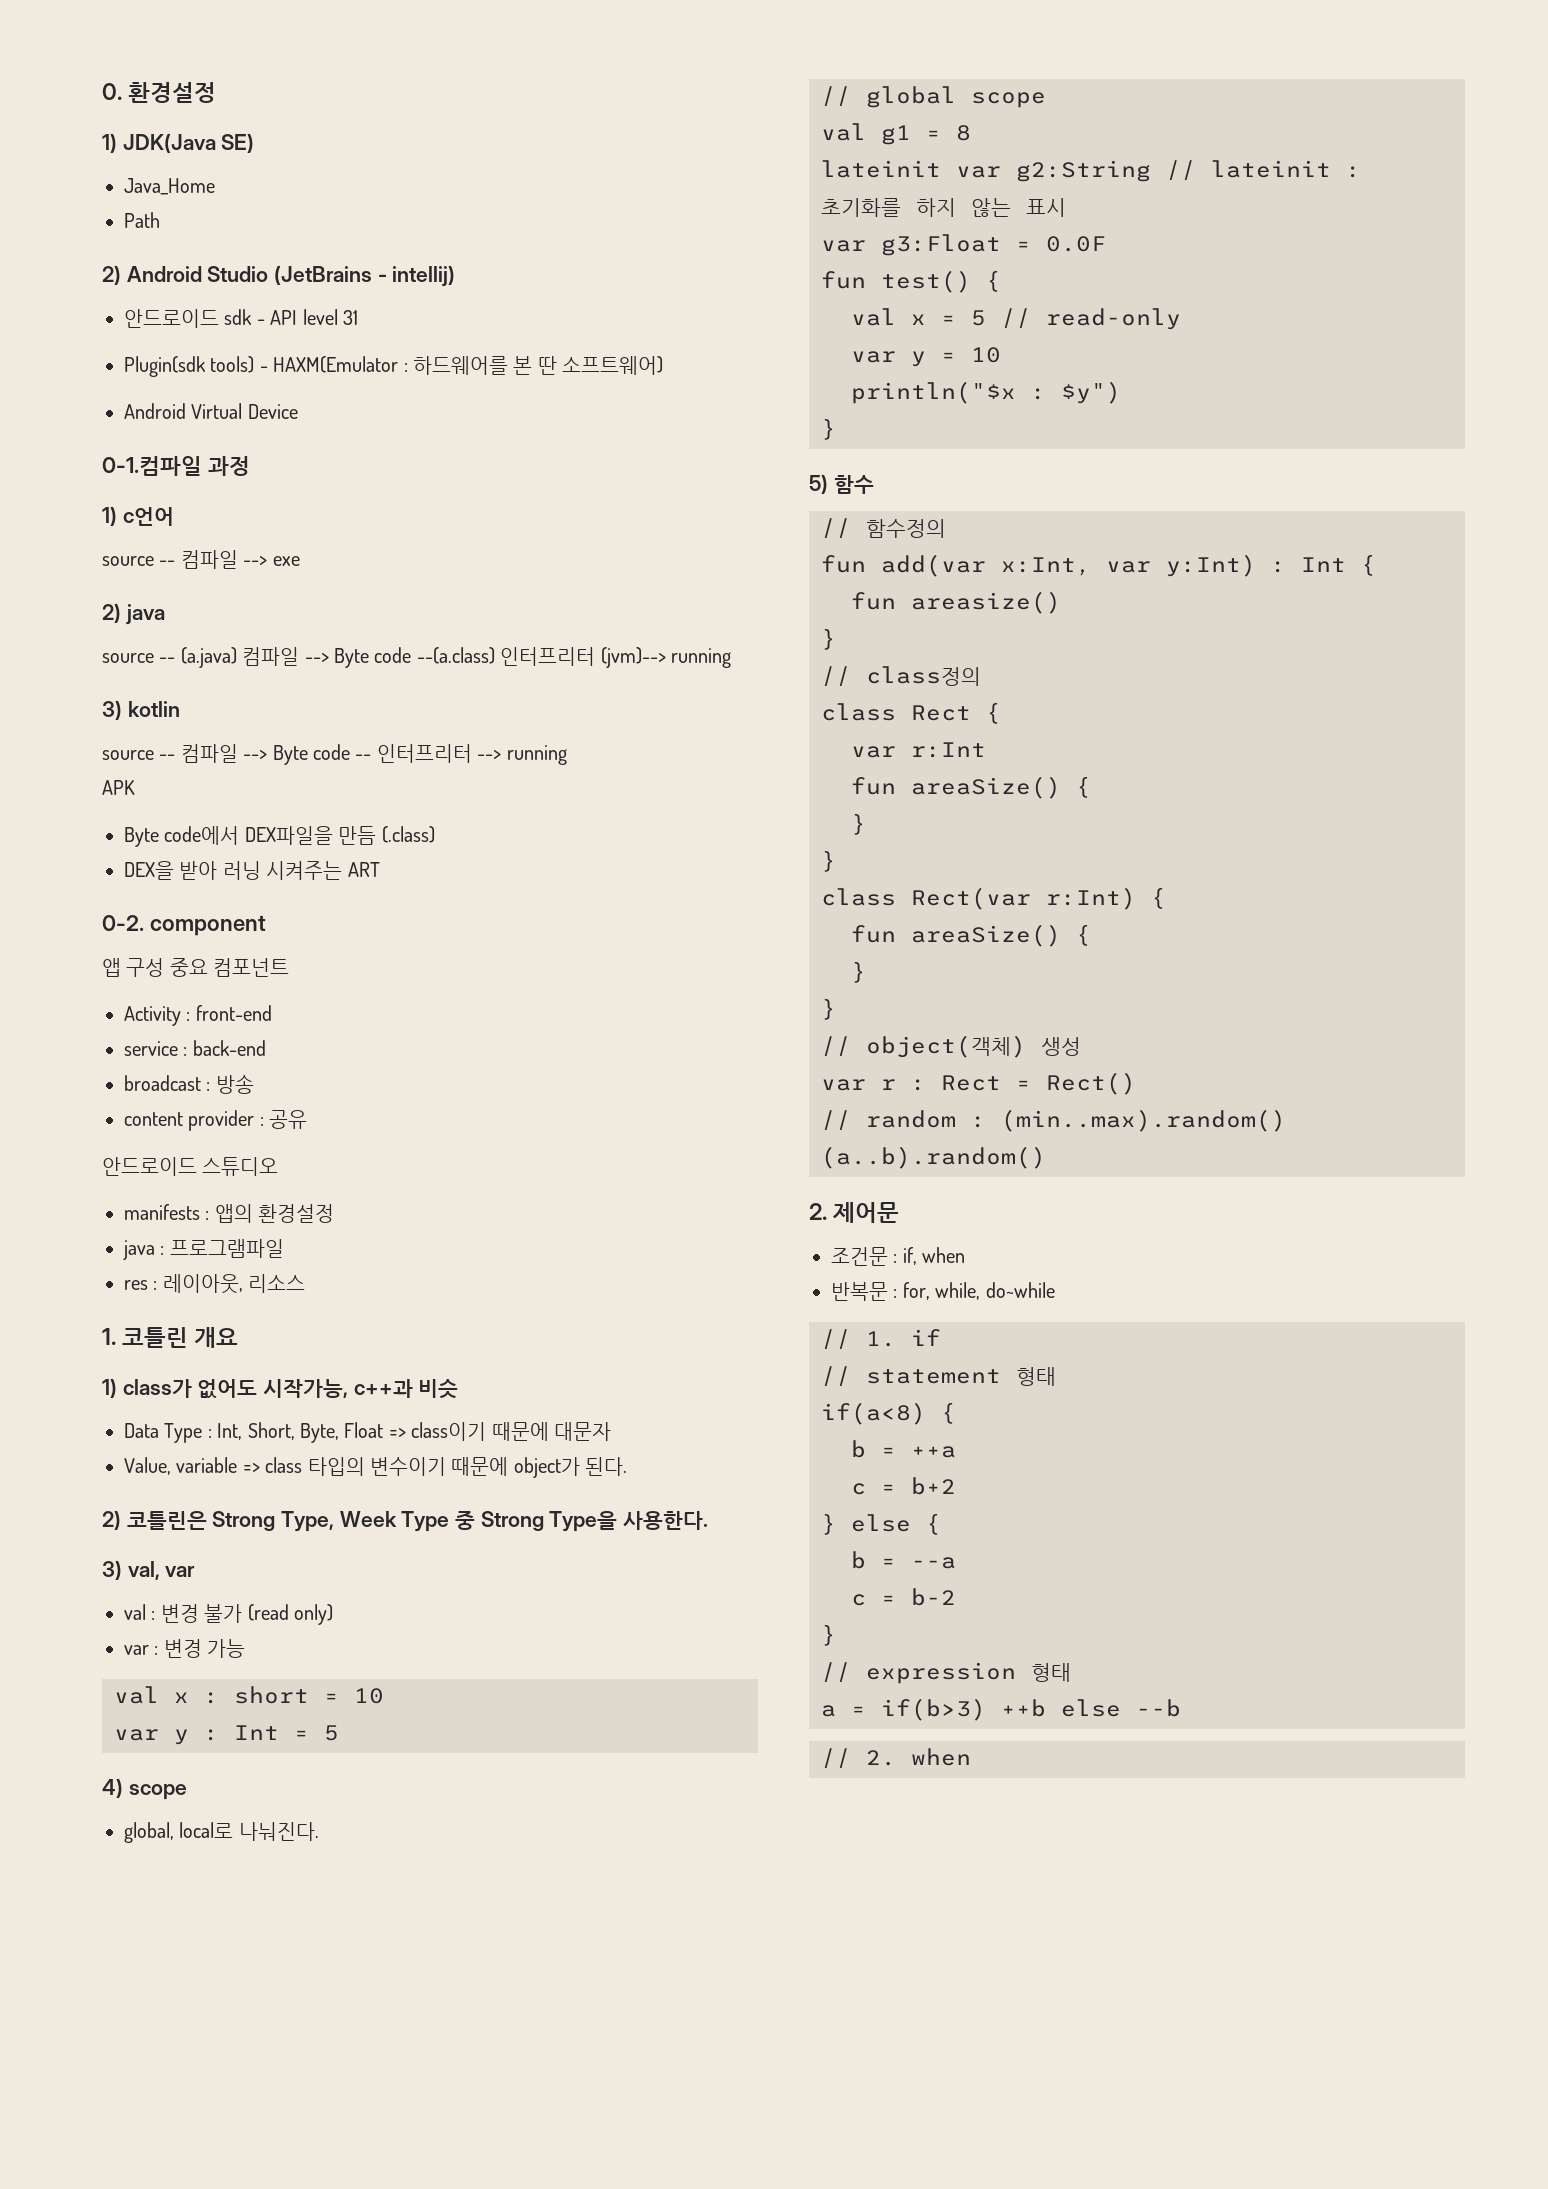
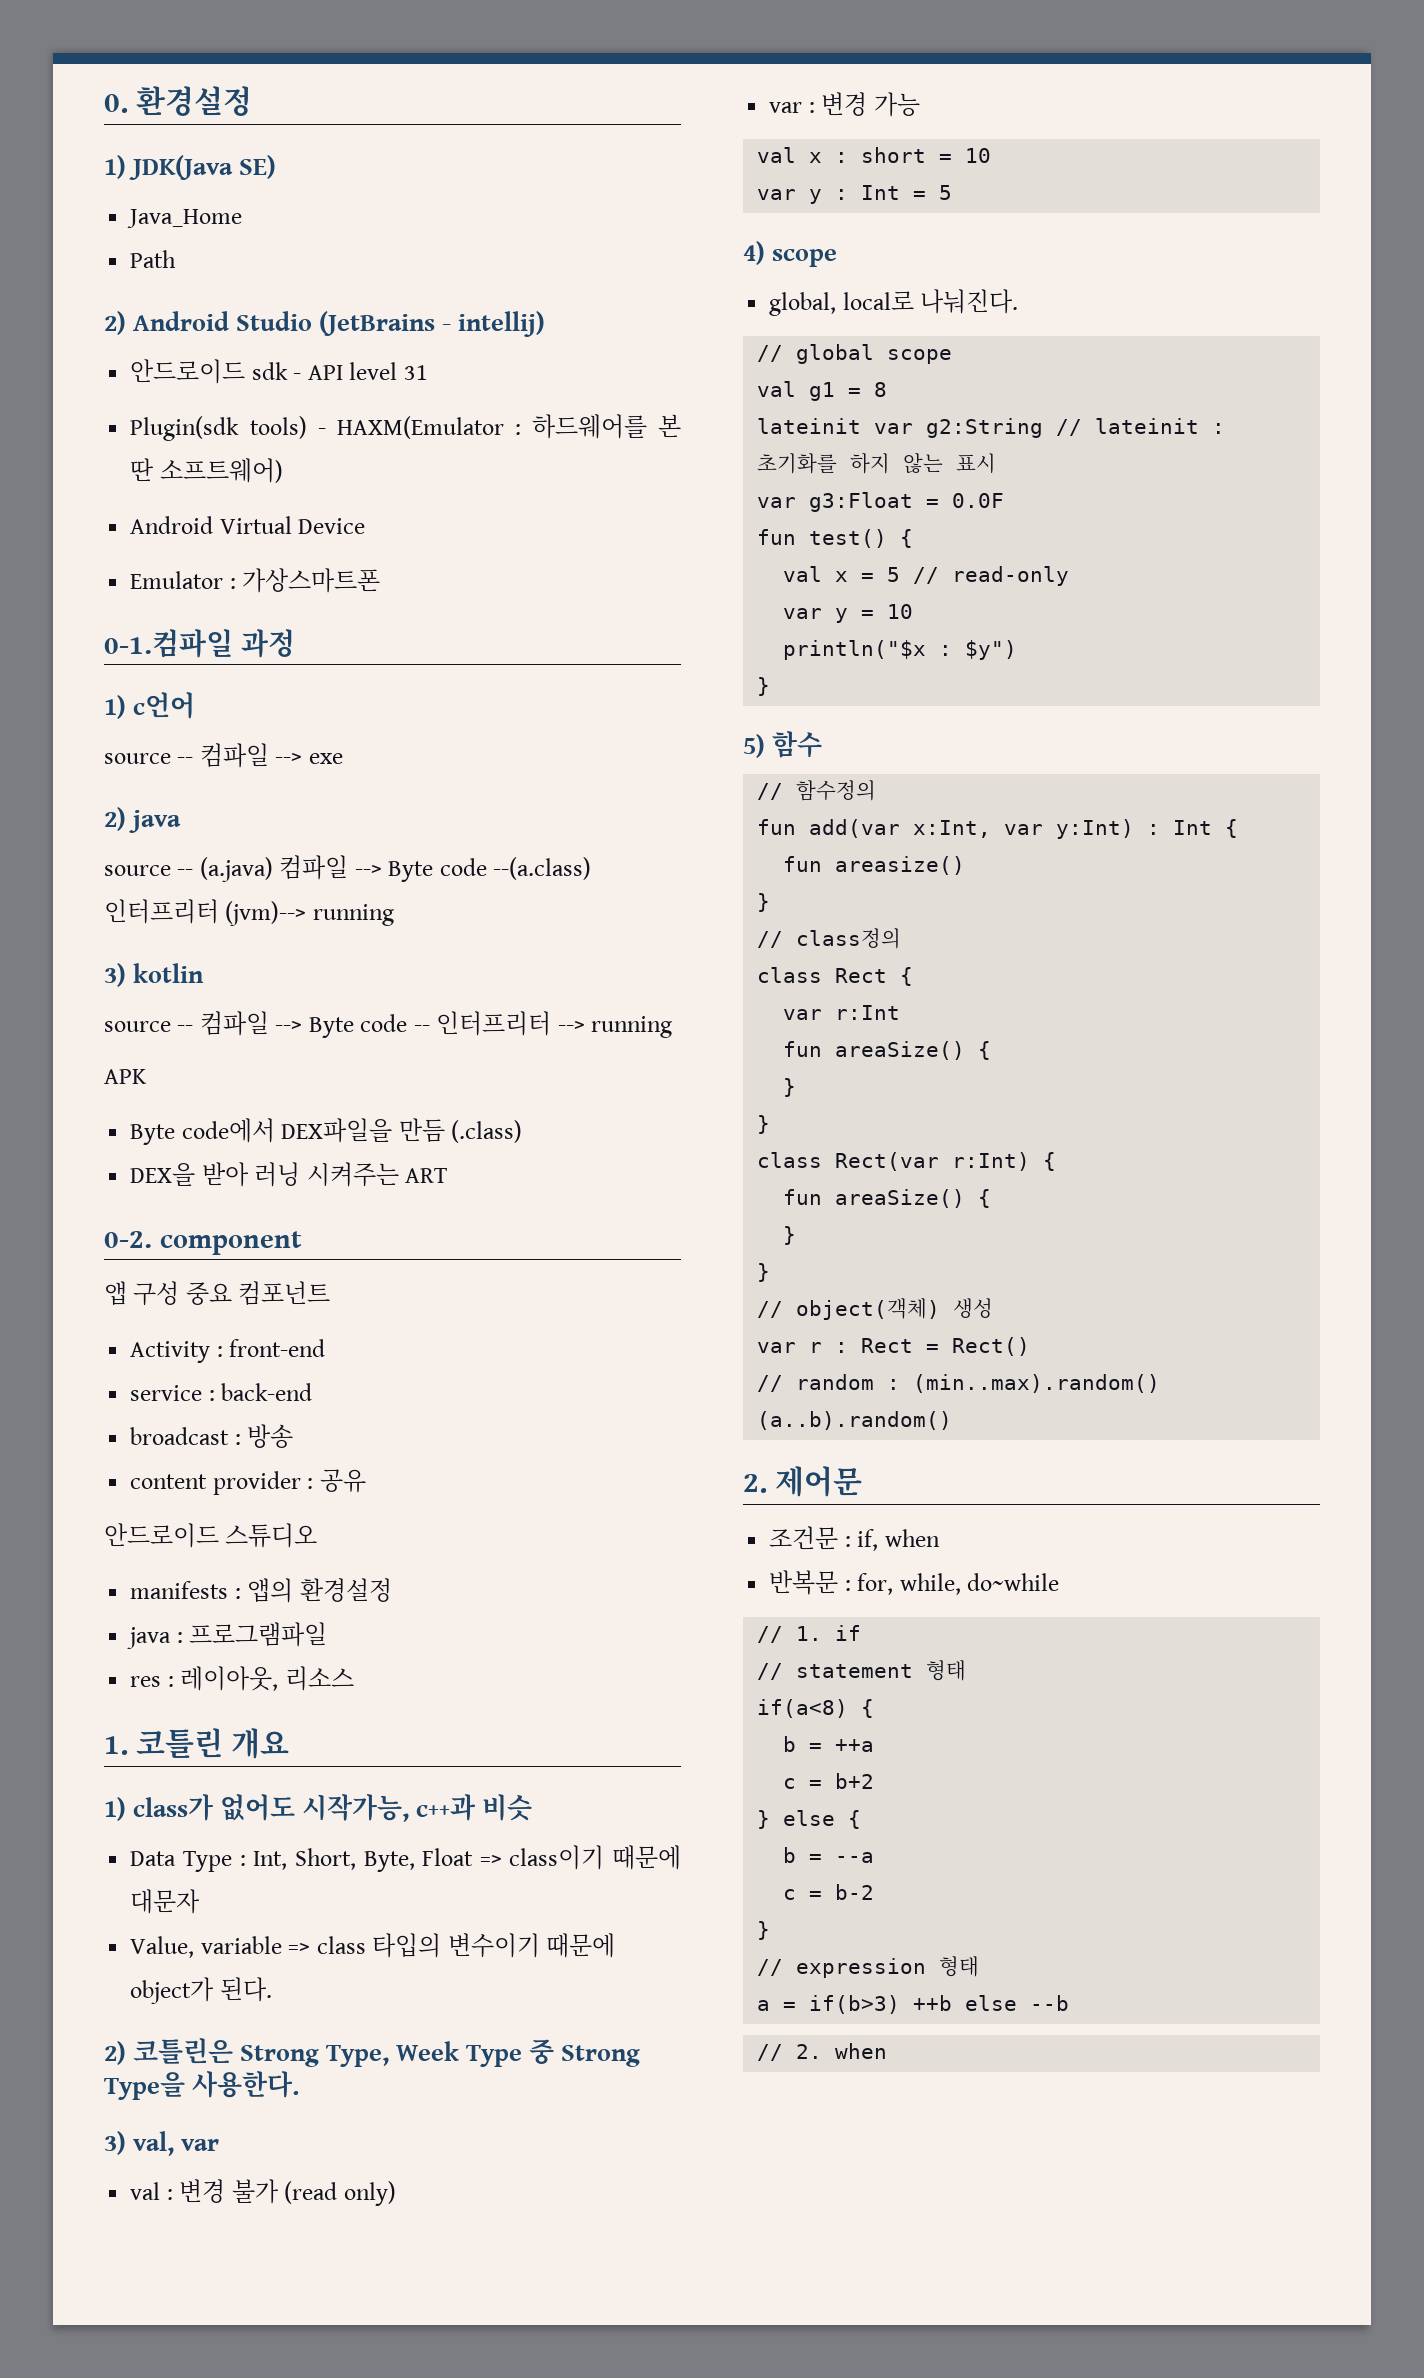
(298, 411) none -> [130,568,381,593] // Emulator : 가상스마트폰

